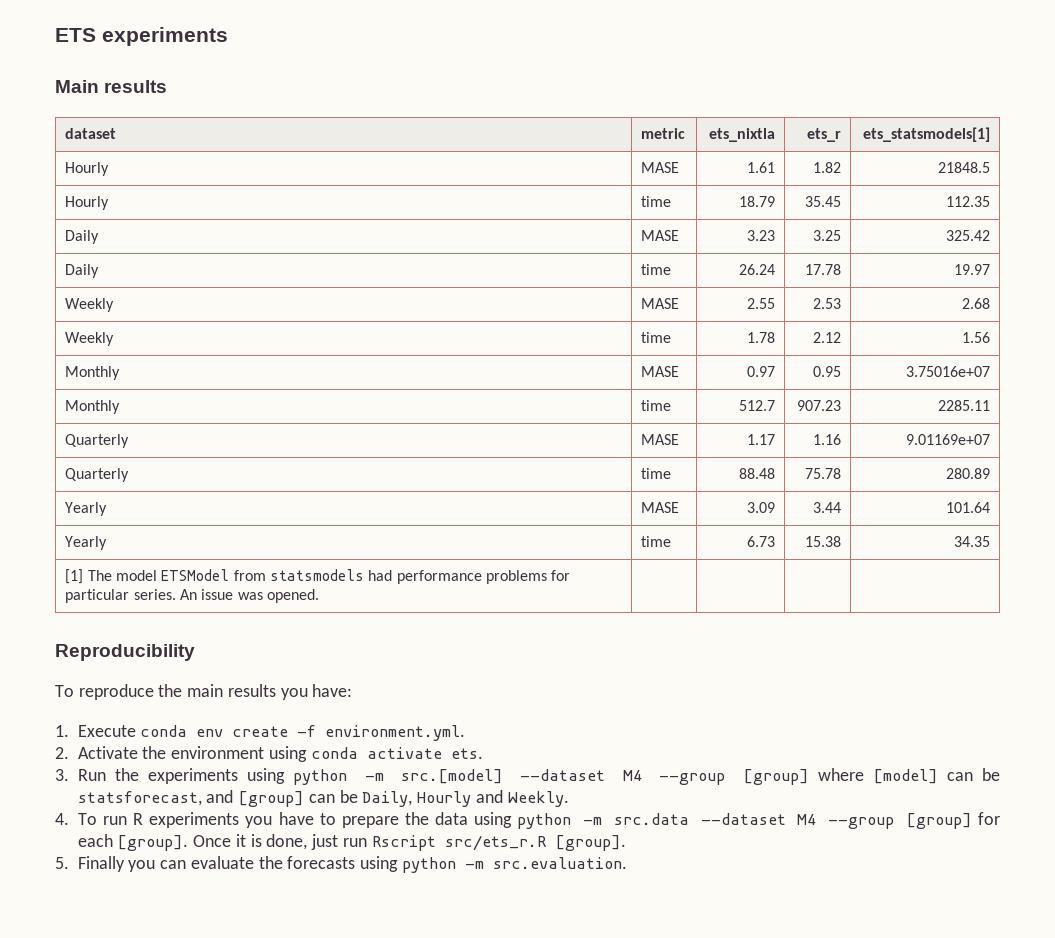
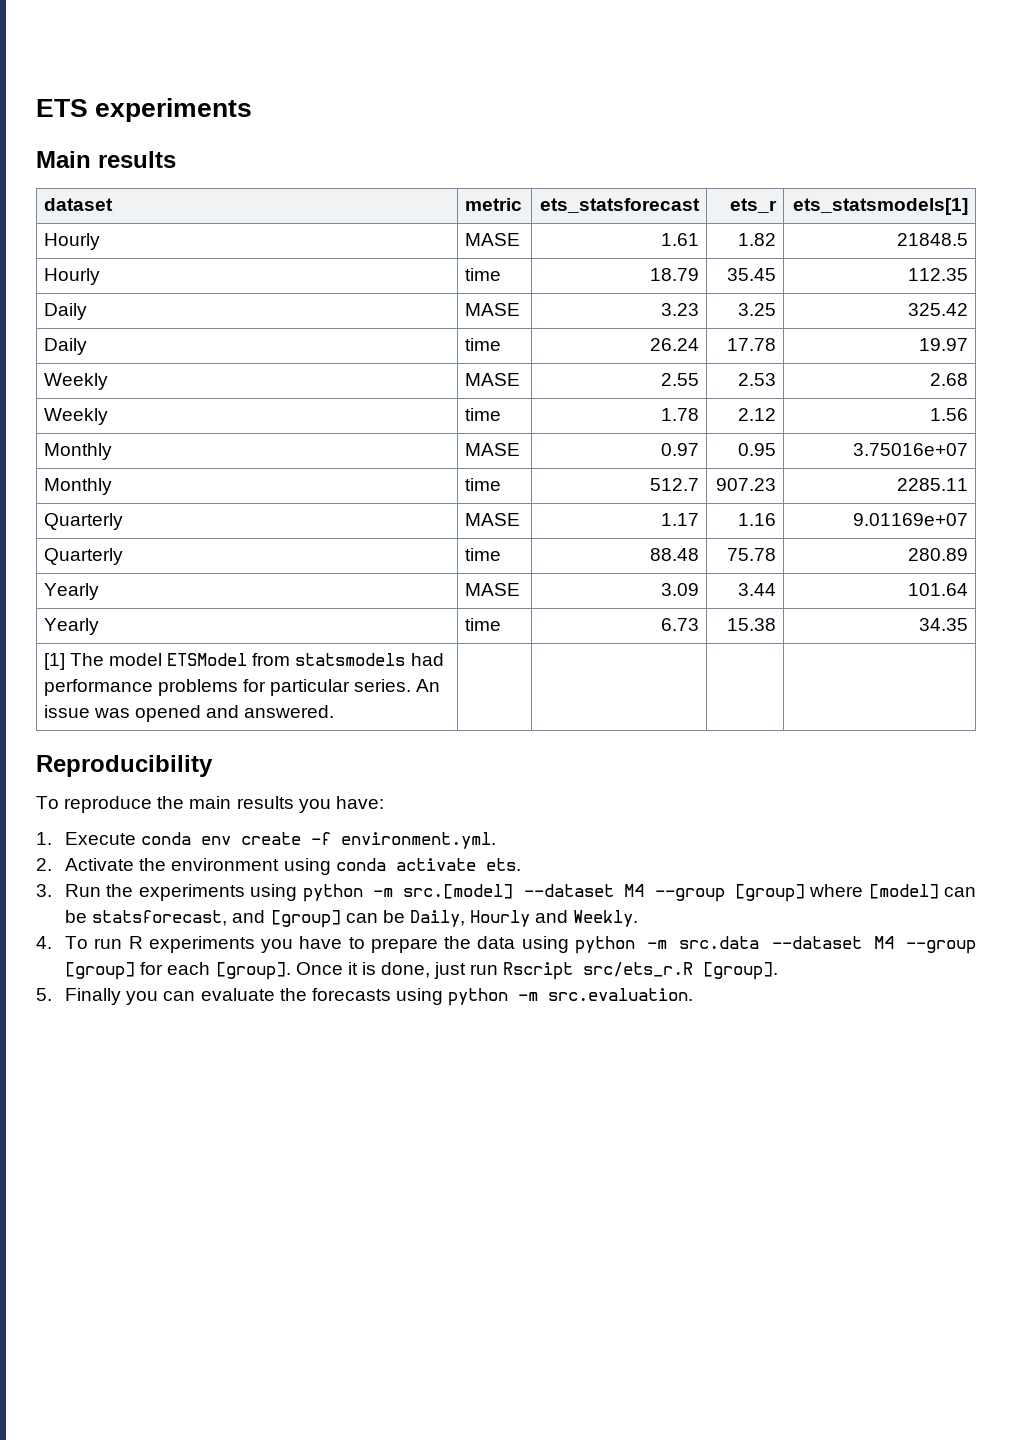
[708,128,775,142] ets_nixtla -> [540,198,701,213] ets_statsforecast
[266,589,319,603] opened. -> [135,705,335,722] opened and answered.

